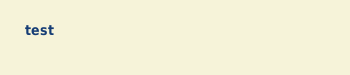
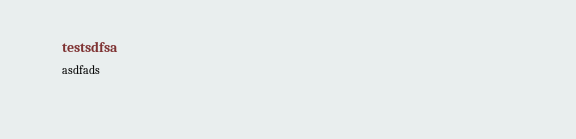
[25,25,54,36] test -> [62,41,118,52] [62,65,100,74] testsdfsa // asdfads

